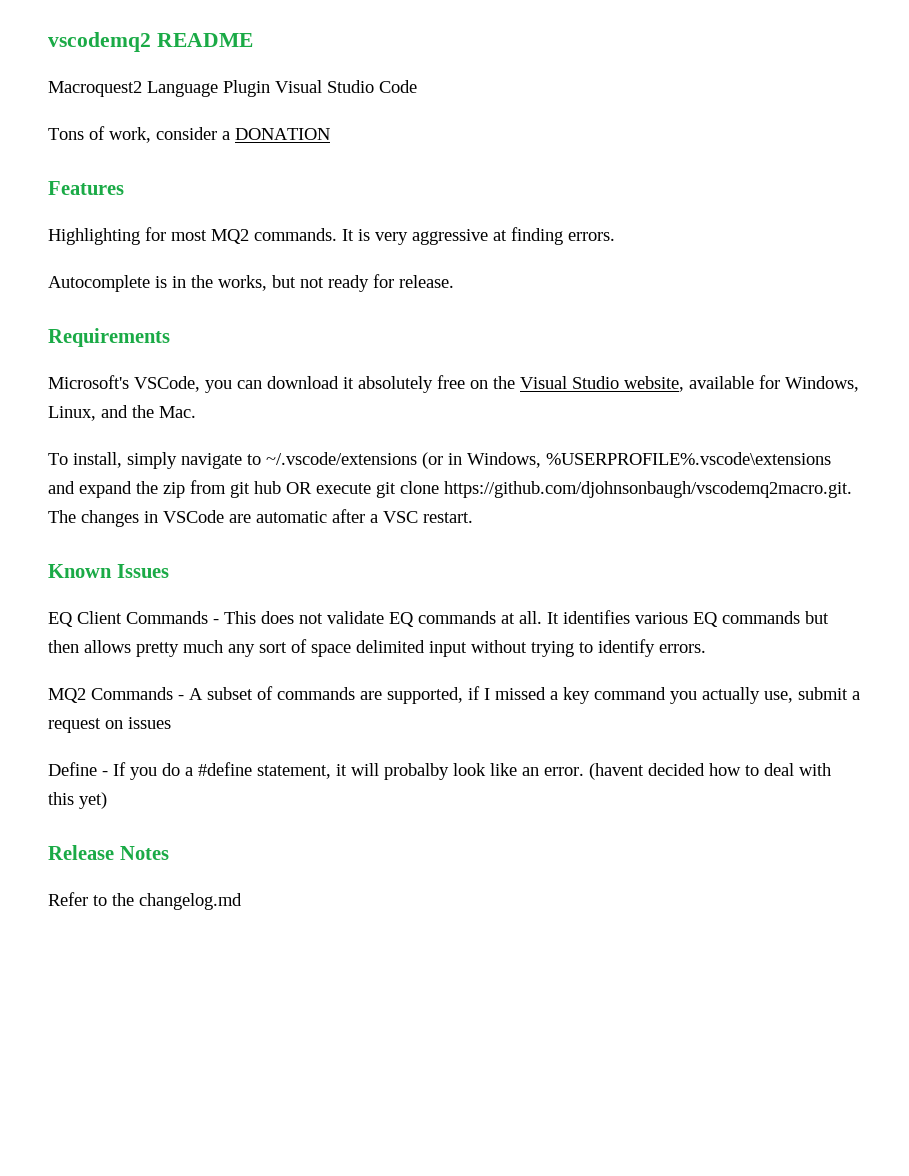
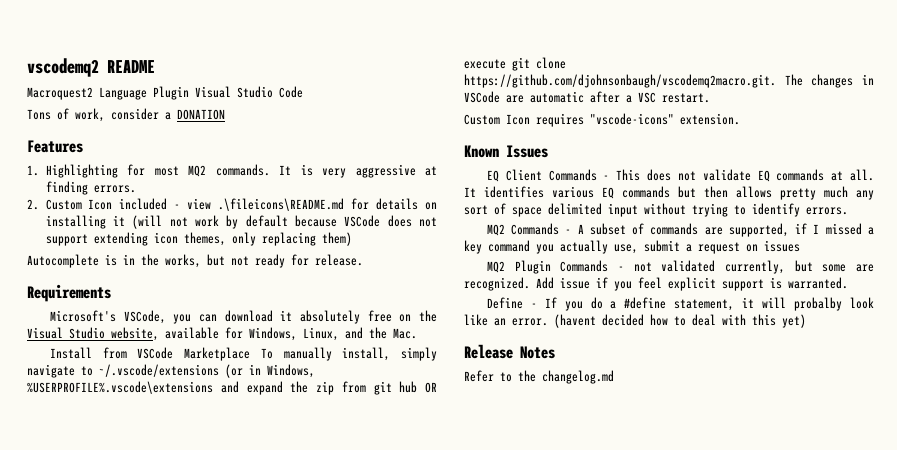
(124, 188) none -> [27,165,39,176] 1.
(615, 236) none -> [27,198,437,211] [45,215,438,229] [45,232,352,246] // 2. Custom Icon included - view .\fileicons\README.md for details on installing it (will not work by default because VSCode does not support extending icon themes, only replacing them)
[48,453,68,465] To -> [49,347,332,361] Install from VSCode Marketplace To manually
(473, 517) none -> [464,113,740,127] // Custom Icon requires "vscode-icons" extension.
(171, 723) none -> [486,260,874,274] [464,277,848,291] // MQ2 Plugin Commands - not validated currently, but some are recognized. Add issue if you feel explicit support is warranted.

